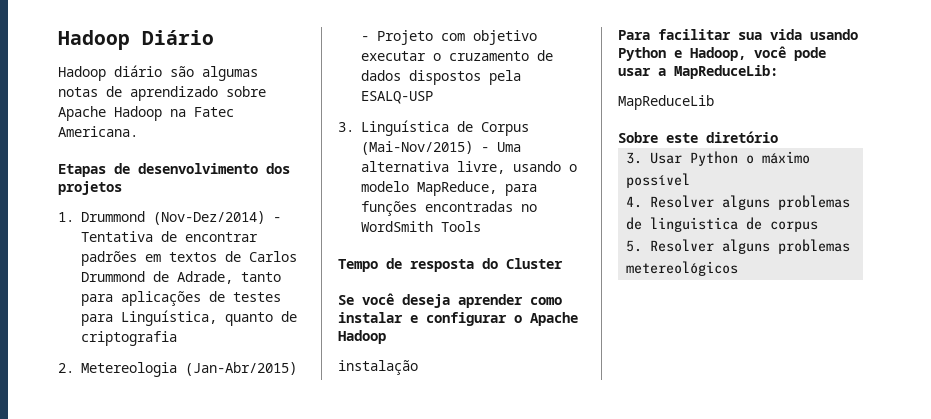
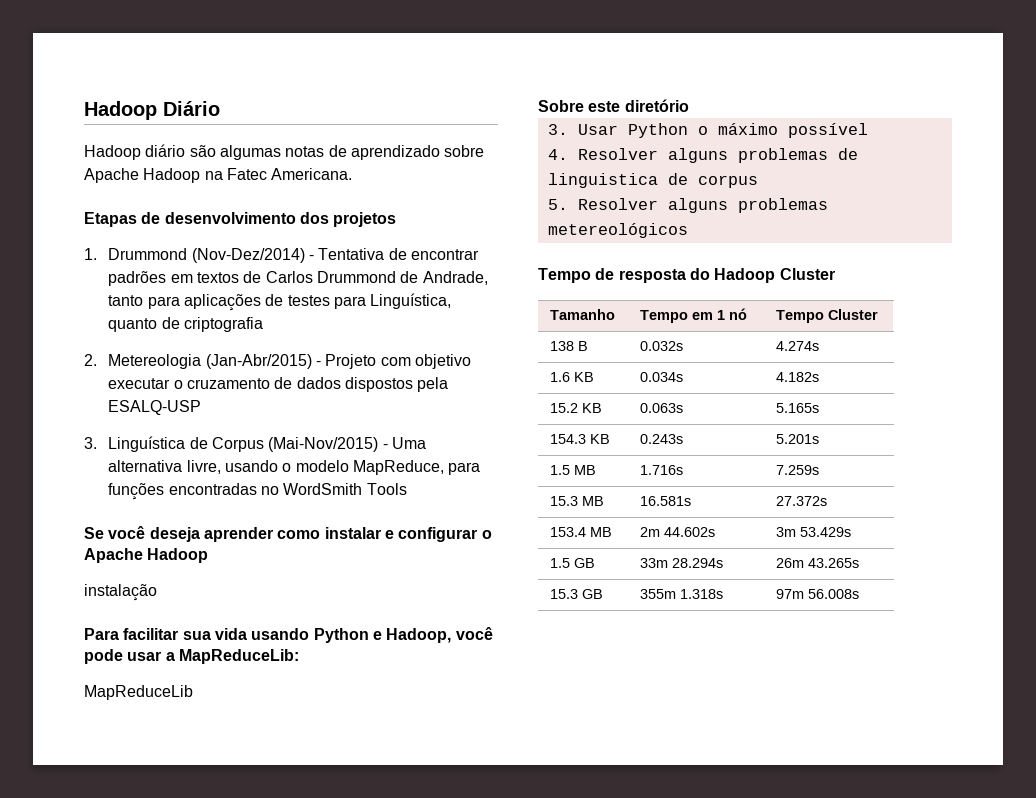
[177,271,233,284] Adrade, -> [422,271,488,285] Andrade,
[338,258,563,272] // Tempo de resposta do Cluster -> (407, 489) none
(739, 268) none -> [538,268,835,283] [550,309,616,320] [640,308,748,323] [776,309,879,323] [550,341,589,351] [640,341,684,351] [776,341,820,351] [550,372,595,382] [640,372,684,382] [776,372,820,382] [550,403,603,413] [640,403,684,413] [776,403,820,413] [550,434,611,444] [640,434,684,444] [776,434,820,444] [550,465,597,475] [640,465,684,475] [776,465,820,475] [550,496,605,506] [640,496,692,506] [776,496,828,506] [550,527,613,537] [640,527,716,537] [776,527,852,537] [550,558,596,568] [640,558,724,568] [776,558,860,568] [550,589,604,599] [640,589,724,599] [776,589,860,599] // Tempo de resposta do Hadoop Cluster // Tamanho | Tempo em 1 nó | Tempo Cluster // 138 B | 0.032s | 4.274s // 1.6 KB | 0.034s | 4.182s // 15.2 KB | 0.063s | 5.165s // 154.3 KB | 0.243s | 5.201s // 1.5 MB | 1.716s | 7.259s // 15.3 MB | 16.581s | 27.372s // 153.4 MB | 2m 44.602s | 3m 53.429s // 1.5 GB | 33m 28.294s | 26m 43.265s // 15.3 GB | 355m 1.318s | 97m 56.008s

